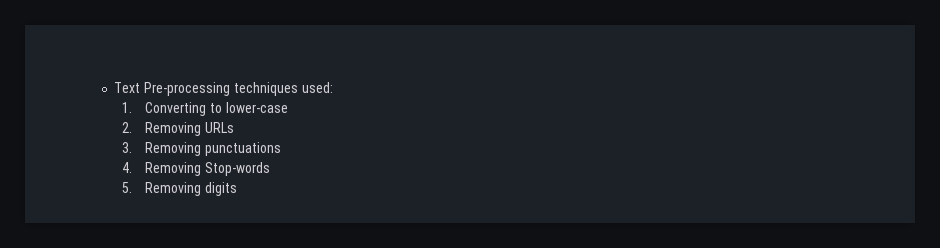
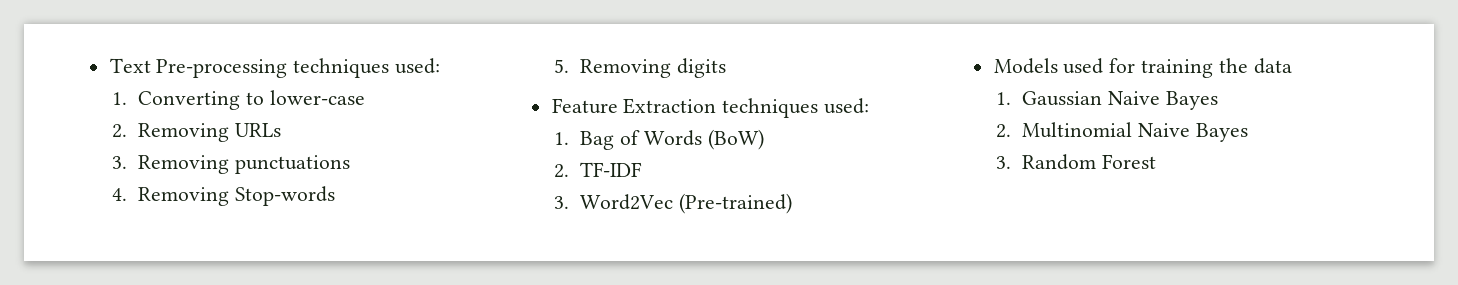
(237, 189) none -> [551,98,870,118] [554,129,764,150] [554,162,643,178] [554,193,793,214] [993,58,1292,78] [996,91,1218,110] [996,122,1248,142] [996,154,1157,170] // Feature Extraction techniques used: // 1. Bag of Words (BoW) // 2. TF-IDF // 3. Word2Vec (Pre-trained) // Models used for training the data // 1. Gaussian Naive Bayes // 2. Multinomial Naive Bayes // 3. Random Forest

